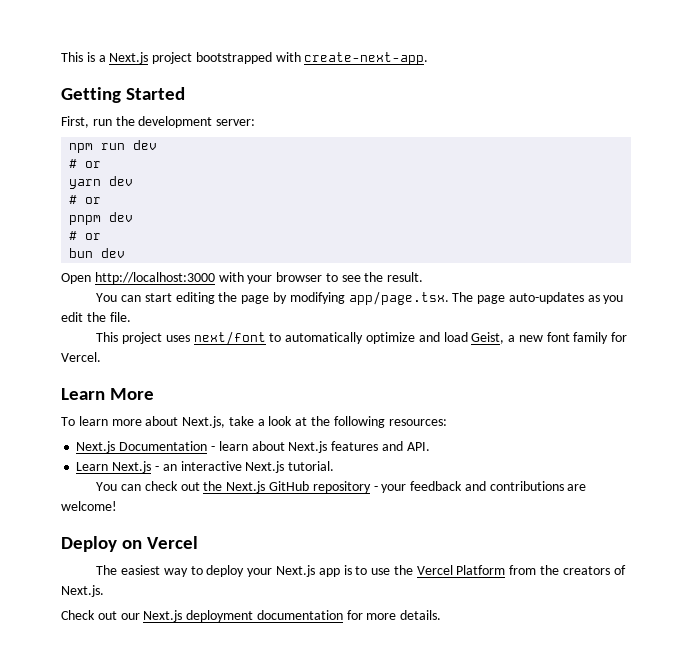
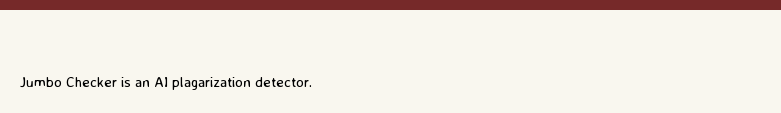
[61,52,429,65] [61,87,186,103] [61,116,256,128] [69,140,158,153] [69,159,102,168] [69,176,134,189] [69,195,102,204] [69,212,134,225] [69,231,102,240] [69,248,126,258] [61,272,424,284] [96,291,624,305] [61,312,131,322] [96,331,628,345] [61,352,101,362] [61,388,155,400] [61,416,447,428] [76,441,430,453] [76,461,335,473] [96,481,587,493] [61,501,117,511] [61,536,199,552] [96,565,626,577] [61,585,104,597] [61,610,442,622] This is a Next.js project bootstrapped with create-next-app. // Getting Started // First, run the development server: // npm run dev // # or // yarn dev // # or // pnpm dev // # or // bun dev // Open http://localhost:3000 with your browser to see the result. // You can start editing the page by modifying app/page.tsx. The page auto-updates as you edit the file. // This project uses next/font to automatically optimize and load Geist, a new font family for Vercel. // Learn More // To learn more about Next.js, take a look at the following resources: // Next.js Documentation - learn about Next.js features and API. // Learn Next.js - an interactive Next.js tutorial. // You can check out the Next.js GitHub repository - your feedback and contributions are welcome! // Deploy on Vercel // The easiest way to deploy your Next.js app is to use the Vercel Platform from the creators of Next.js. // Check out our Next.js deployment documentation for more details. -> [20,77,312,90] Jumbo Checker is an AI plagarization detector.

